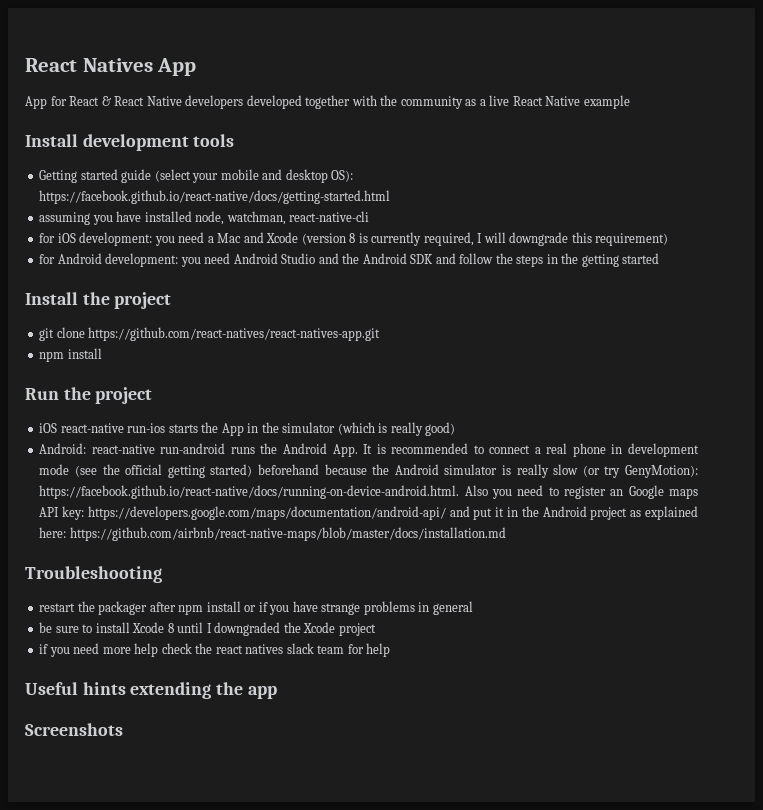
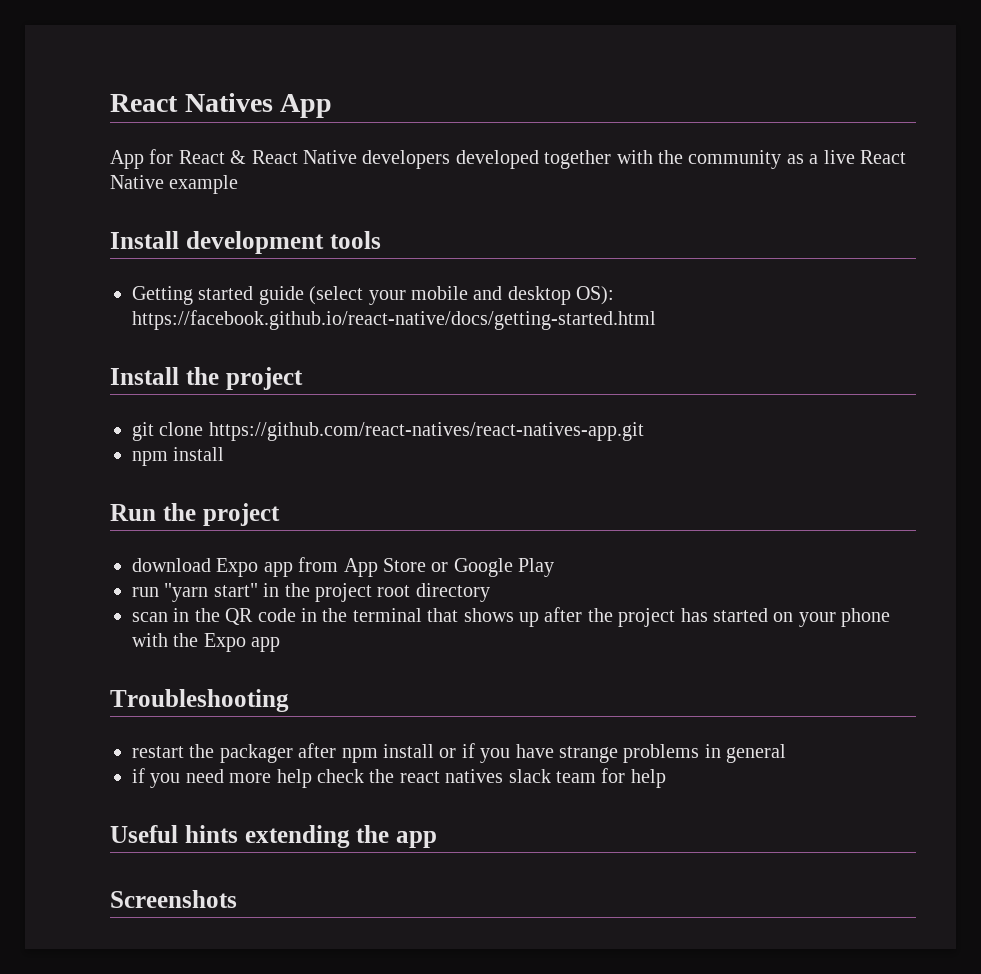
[39,211,370,225] [39,232,669,246] [39,253,660,267] // assuming you have installed node, watchman, react-native-cli // for iOS development: you need a Mac and Xcode (version 8 is currently required, I will downgrade this requirement) // for Android development: you need Android Studio and the Android SDK and follow the steps in the getting started -> (656, 320) none
[39,422,456,436] [39,443,700,457] [39,464,699,478] [39,485,698,499] [39,506,698,520] [39,527,506,541] iOS react-native run-ios starts the App in the simulator (which is really good) // Android: react-native run-android runs the Android App. It is recommended to connect a real phone in development mode (see the official getting started) beforehand because the Android simulator is really slow (or try GenyMotion): https://facebook.github.io/react-native/docs/running-on-device-android.html. Also you need to register an Google maps API key: https://developers.google.com/maps/documentation/android-api/ and put it in the Android project as explained here: https://github.com/airbnb/react-native-maps/blob/master/docs/installation.md -> [132,557,555,577] [132,583,490,602] [132,607,891,627] [132,633,281,652] download Expo app from App Store or Google Play // run "yarn start" in the project root directory // scan in the QR code in the terminal that shows up after the project has started on your phone with the Expo app
[39,622,376,636] // be sure to install Xcode 8 until I downgraded the Xcode project -> (787, 753) none

